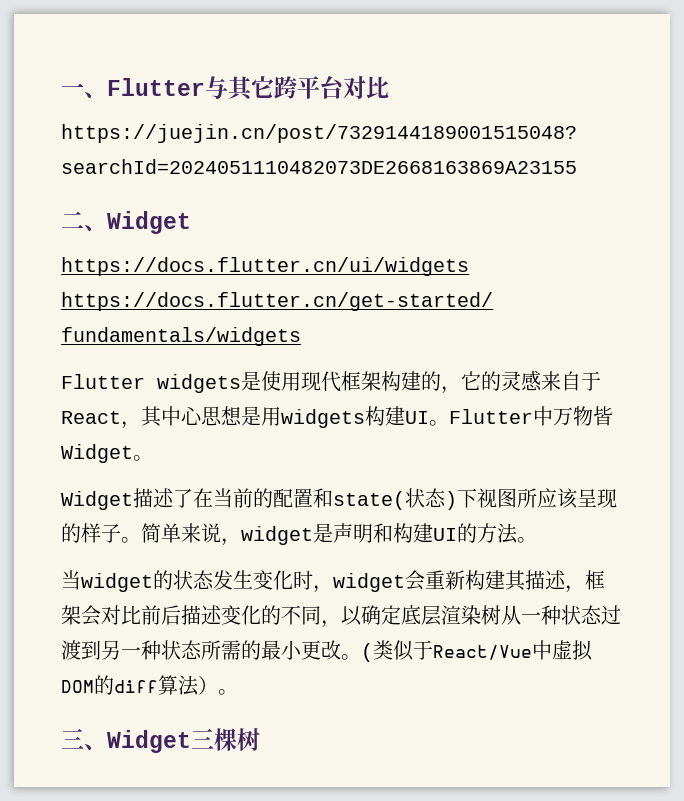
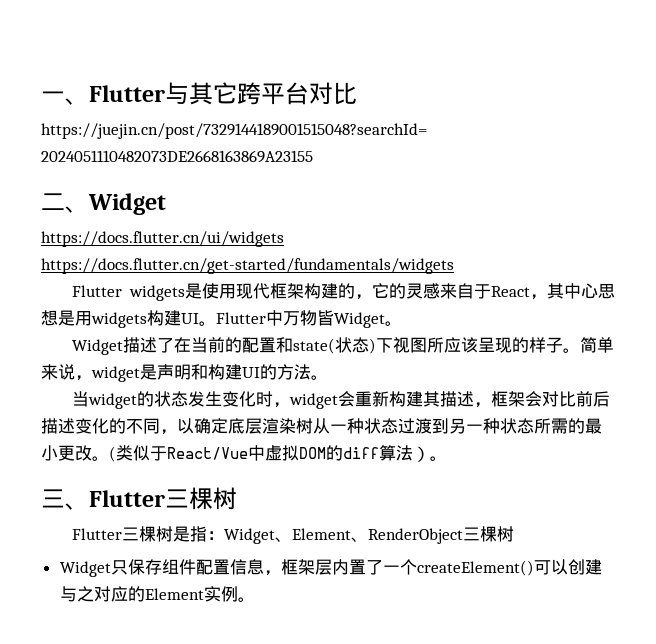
[107,728,260,753] Widget三棵树 -> [89,487,237,510] [72,526,515,544] [59,559,602,577] [59,586,255,602] Flutter三棵树 // Flutter三棵树是指：Widget、Element、RenderObject三棵树 // Widget只保存组件配置信息，框架层内置了一个createElement()可以创建与之对应的Element实例。

